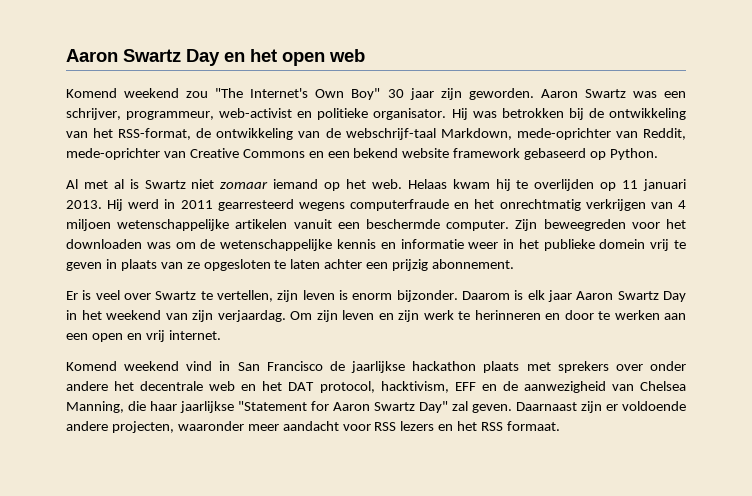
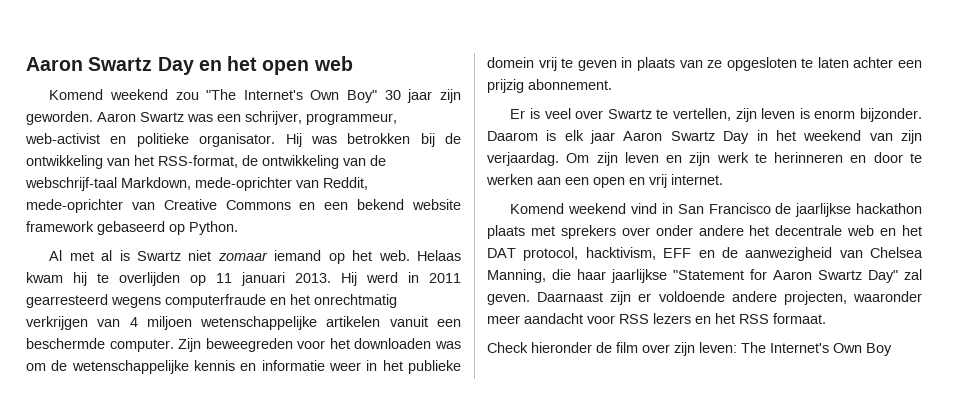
(561, 426) none -> [487,342,892,356] // Check hieronder de film over zijn leven: The Internet's Own Boy

